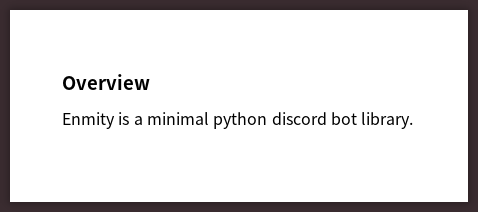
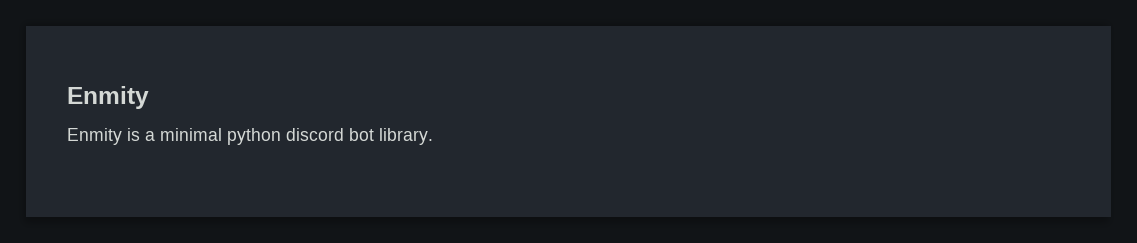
[62,74,150,90] Overview -> [67,86,149,109] Enmity

